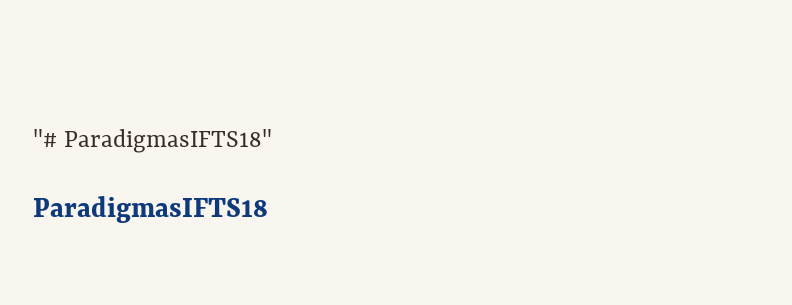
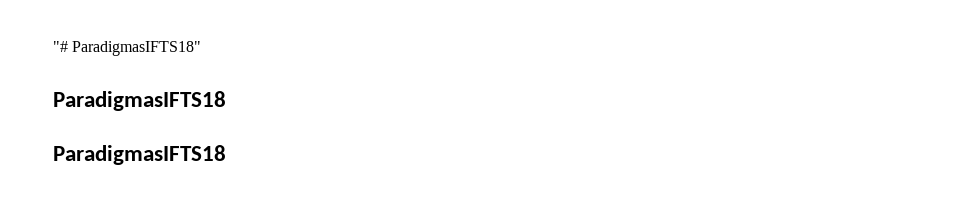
(268, 209) none -> [53,145,226,165] // ParadigmasIFTS18

